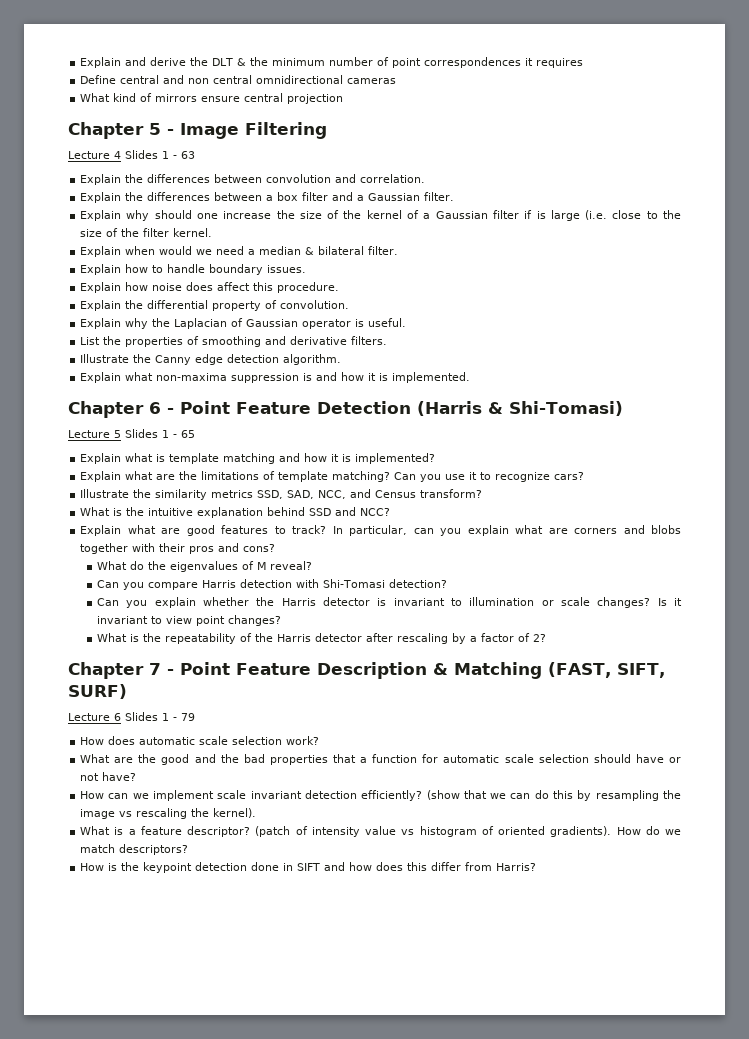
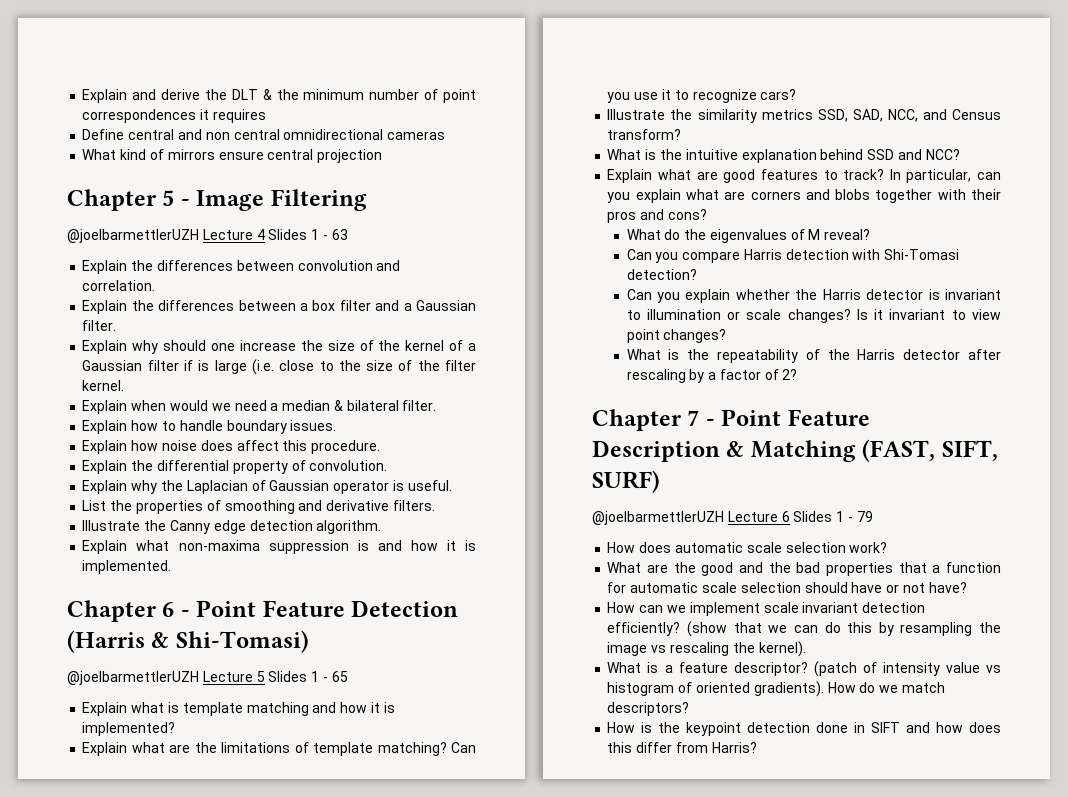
(327, 130) none -> [67,229,199,243] @joelbarmettlerUZH
(623, 408) none -> [67,671,199,685] @joelbarmettlerUZH
(127, 691) none -> [592,511,724,525] @joelbarmettlerUZH

